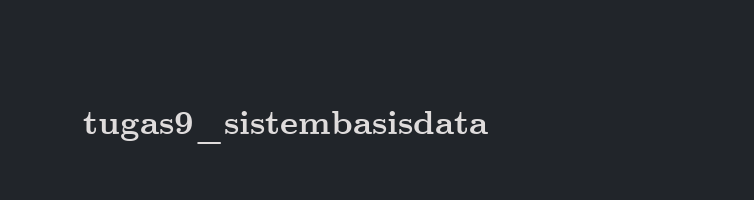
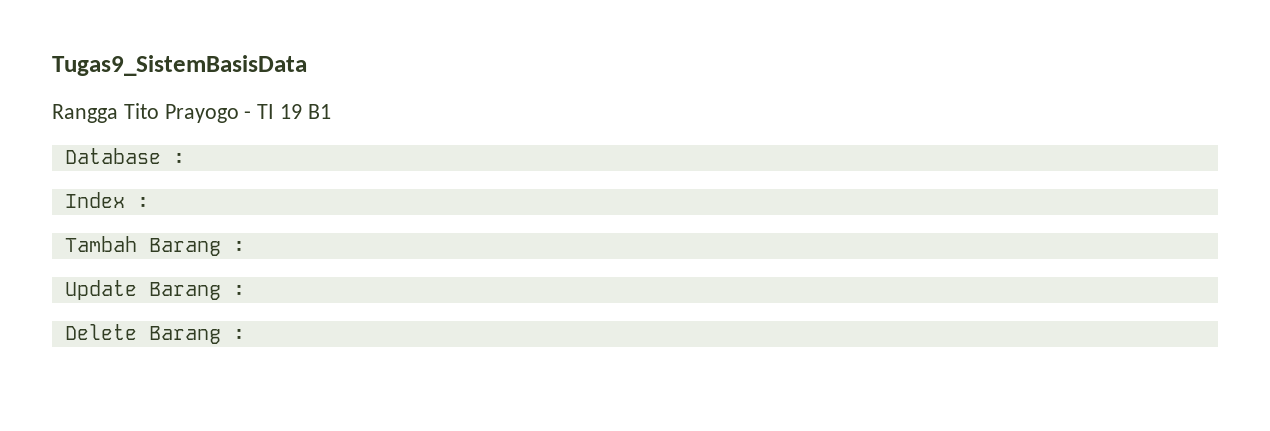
[83,111,488,144] tugas9_sistembasisdata -> [52,55,307,76] [52,103,331,123] [64,148,185,164] [64,192,149,208] [64,236,245,256] [64,280,245,300] [64,324,245,344] Tugas9_SistemBasisData // Rangga Tito Prayogo - TI 19 B1 // Database : // Index : // Tambah Barang : // Update Barang : // Delete Barang :

